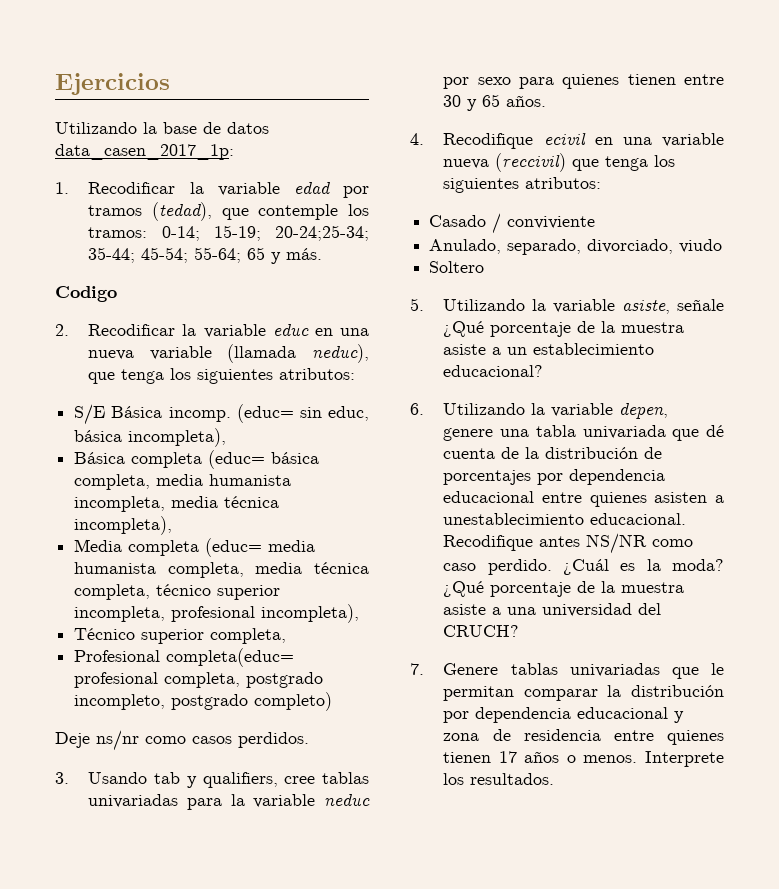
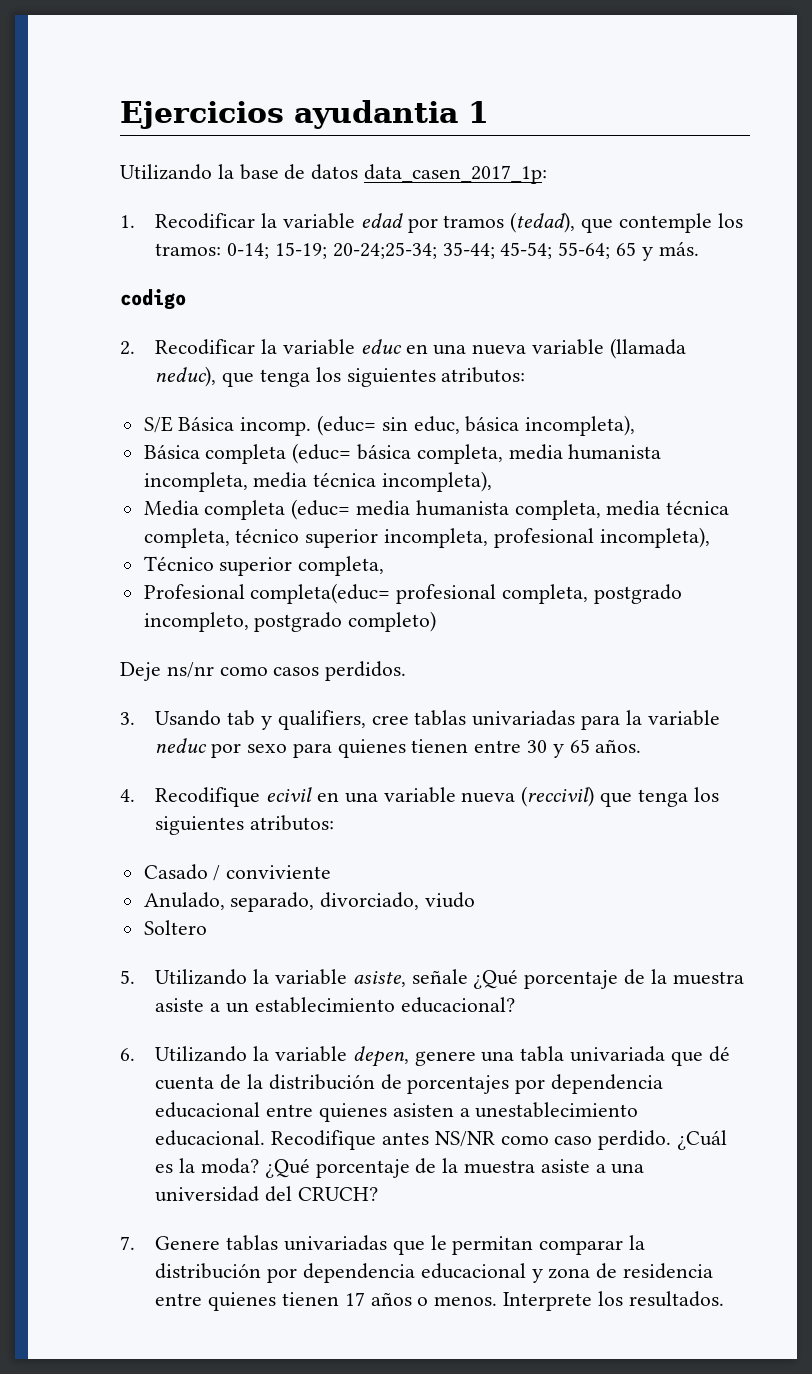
(170, 84) none -> [294,100,489,129] ayudantia 1
[55,286,117,302] Codigo -> [120,289,186,310] codigo

